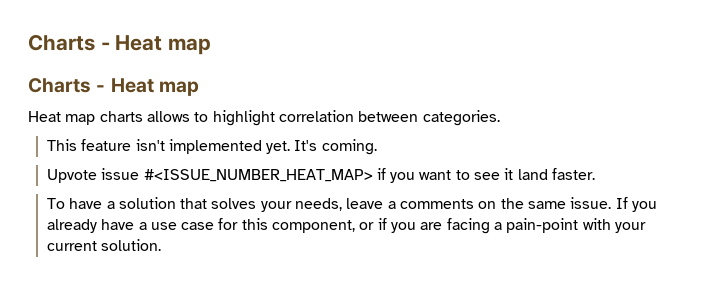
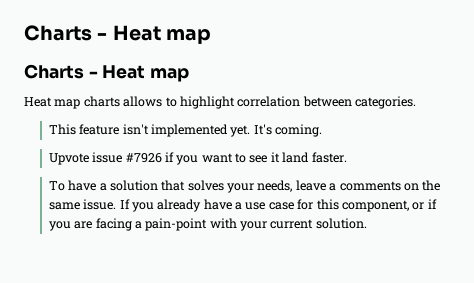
[143,169,373,182] #<ISSUE_NUMBER_HEAT_MAP> -> [125,153,162,163] #7926

